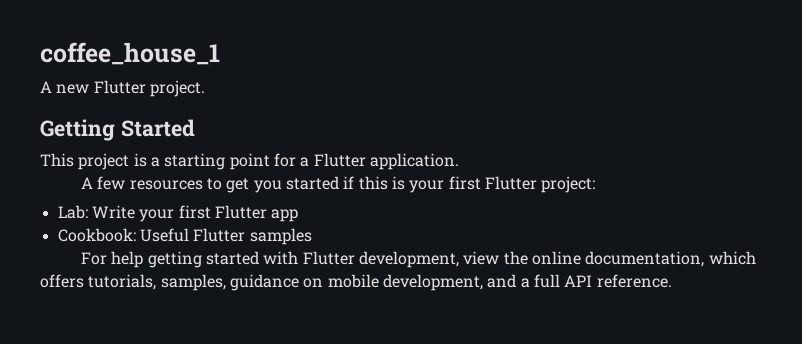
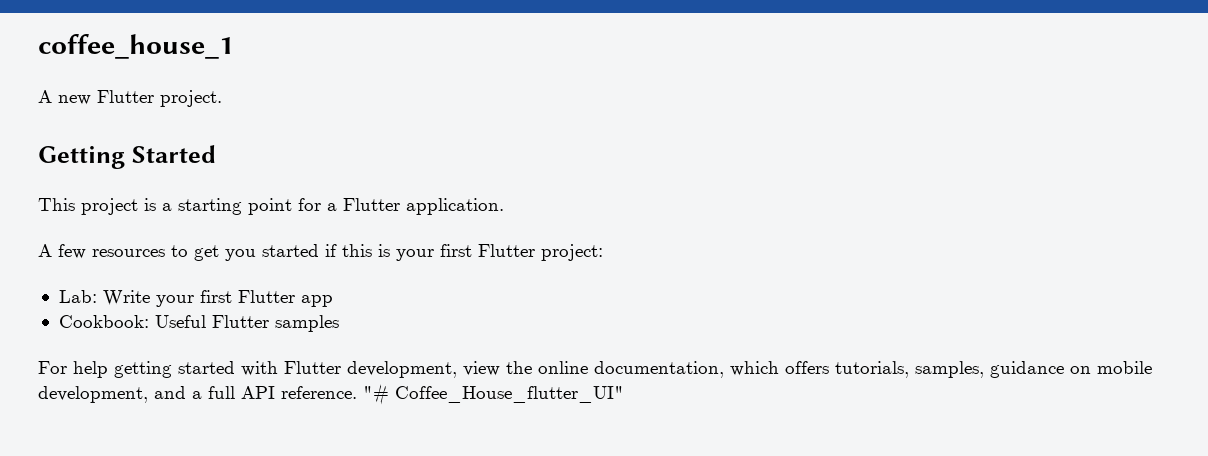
(672, 281) none -> [363,384,624,405] "# Coffee_House_flutter_UI"

